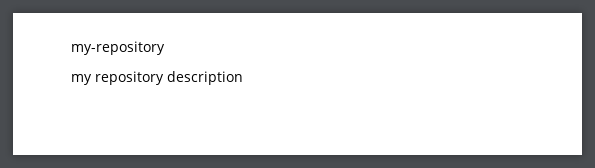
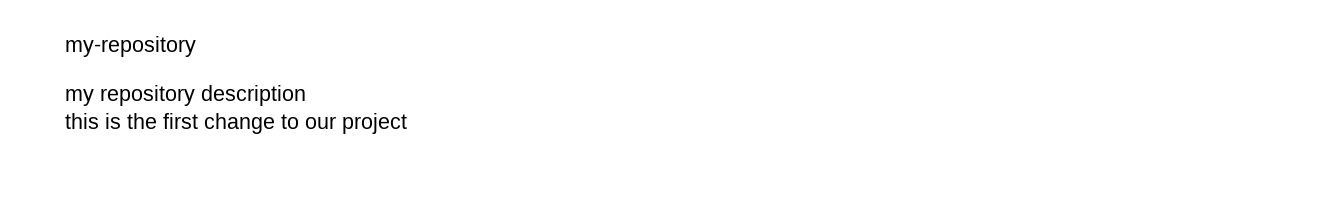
(243, 78) none -> [65,113,407,134] // this is the first change to our project

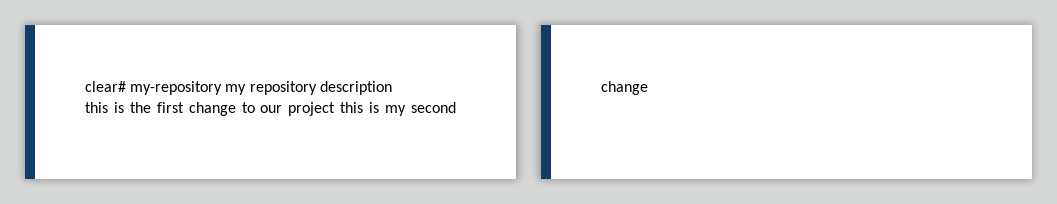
(65, 46) none -> [85,81,126,92] clear#
(196, 46) // -> (223, 88) none
(407, 123) none -> [340,102,457,116] [601,81,648,95] this is my second change

